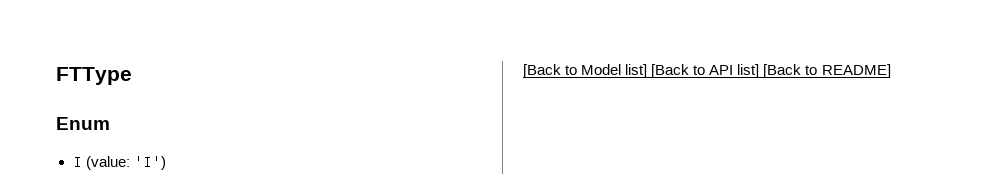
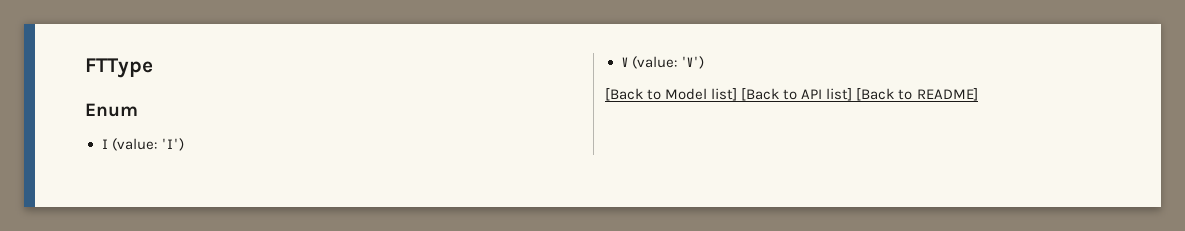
(166, 162) none -> [621,56,704,69] // V (value: 'V')

